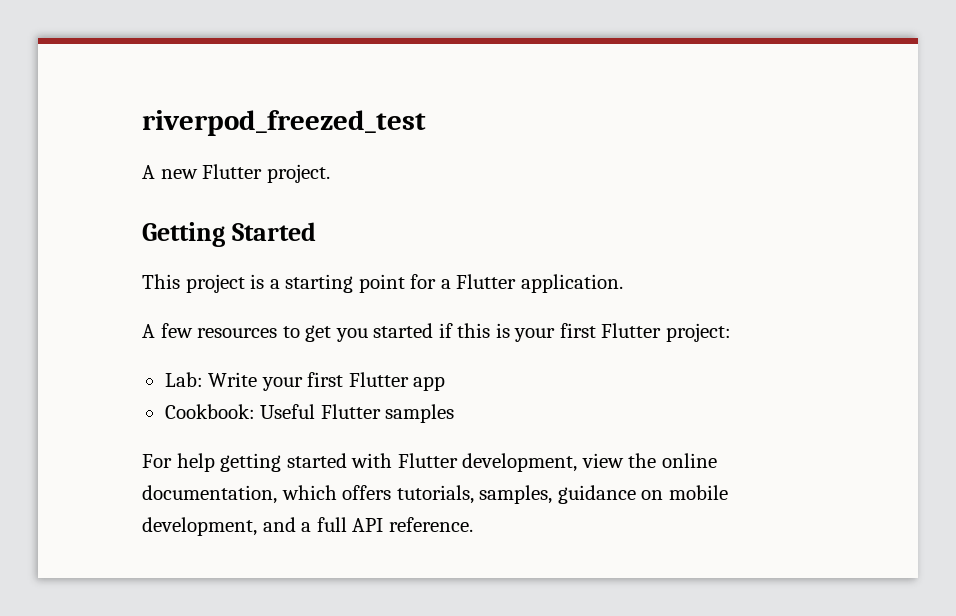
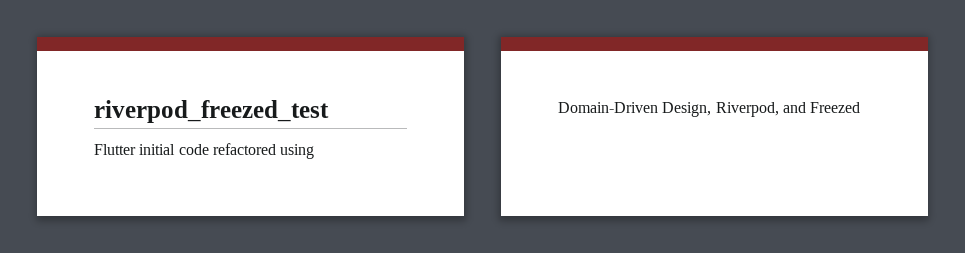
[142,164,330,183] [142,222,316,247] [142,274,623,293] [142,323,731,342] [164,372,446,391] [164,404,455,423] [142,453,717,472] [142,485,728,504] [142,517,473,536] A new Flutter project. // Getting Started // This project is a starting point for a Flutter application. // A few resources to get you started if this is your first Flutter project: // Lab: Write your first Flutter app // Cookbook: Useful Flutter samples // For help getting started with Flutter development, view the online documentation, which offers tutorials, samples, guidance on mobile development, and a full API reference. -> [94,143,315,159] [558,102,861,117] Flutter initial code refactored using Domain-Driven Design, Riverpod, and Freezed

